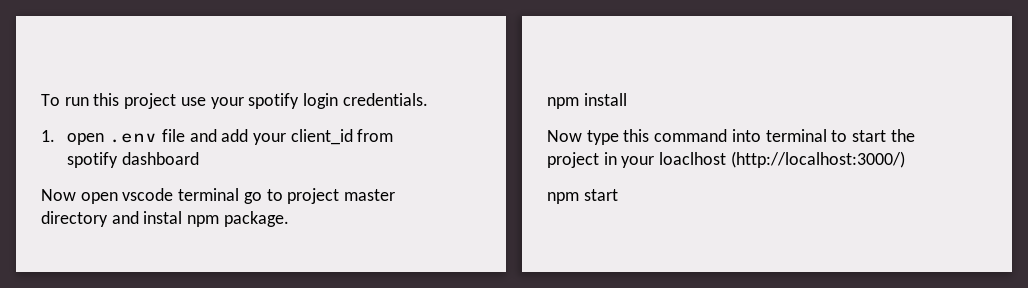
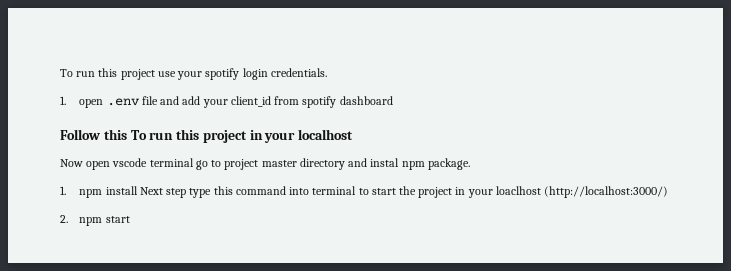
(200, 158) none -> [60,129,354,143] // Follow this To run this project in your localhost
(289, 219) none -> [60,186,66,195] 1.
[547,130,582,142] // Now -> [139,187,187,198] Next step
(905, 159) none -> [60,215,68,223] 2.

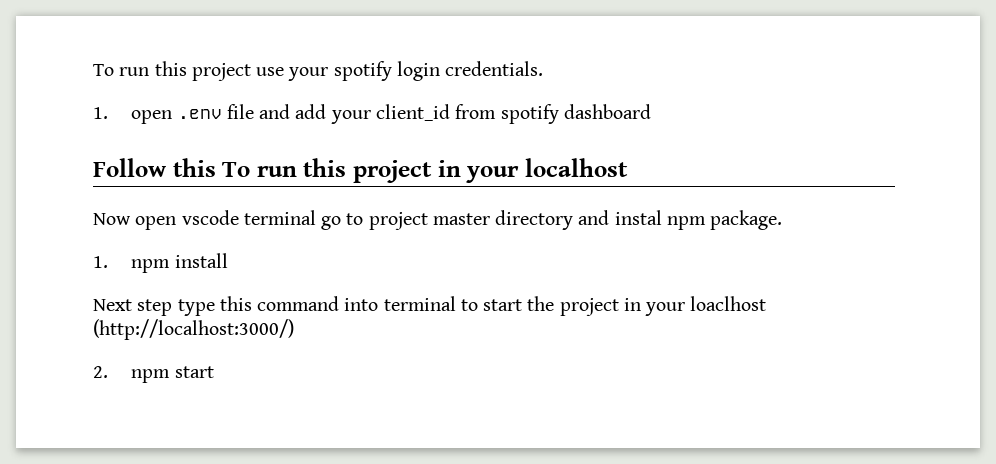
(138, 190) none -> (228, 260) //

